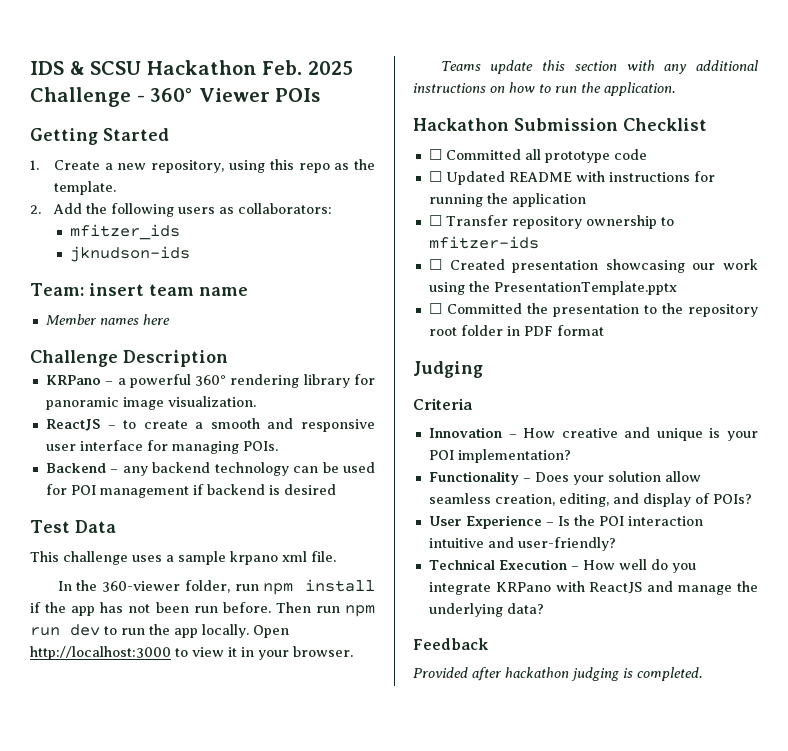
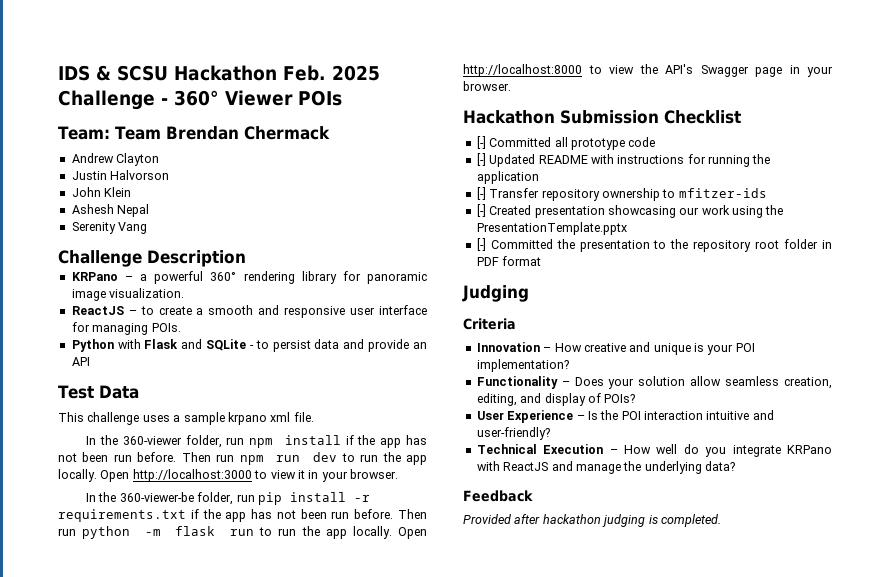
[30,128,169,145] [30,159,375,173] [53,181,116,195] [30,203,332,217] [69,224,180,240] [69,246,190,262] [30,283,248,296] [45,314,170,325] Getting Started // 1. Create a new repository, using this repo as the template. // 2. Add the following users as collaborators: // mfitzer_ids // jknudson-ids // Team: insert team name // Member names here -> [58,126,330,140] [71,153,160,166] [71,170,170,180] [71,187,132,197] [71,204,150,217] [71,222,148,234] Team: Team Brendan Chermack // Andrew Clayton // Justin Halvorson // John Klein // Ashesh Nepal // Serenity Vang
[45,462,376,476] [45,484,336,498] Backend – any backend technology can be used for POI management if backend is desired -> [71,339,427,352] [71,357,90,366] Python with Flask and SQLite - to persist data and provide an API
[440,60,759,74] [413,82,675,96] Teams update this section with any additional instructions on how to run the application. -> [86,492,370,505] [58,509,427,522] [58,526,428,539] [463,64,833,77] [463,81,511,91] In the 360-viewer-be folder, run pip install -r requirements.txt if the app has not been run before. Then run python -m flask run to run the app locally. Open http://localhost:8000 to view the API's Swagger page in your browser.
[428,149,442,160] ☐ -> [476,136,486,149] [-]
[428,171,442,182] ☐ -> [476,153,486,166] [-]
[428,215,442,226] ☐ -> [476,187,486,200] [-]
[428,259,442,270] ☐ -> [476,204,486,217] [-]
[428,303,442,314] ☐ -> [476,238,486,251] [-]

